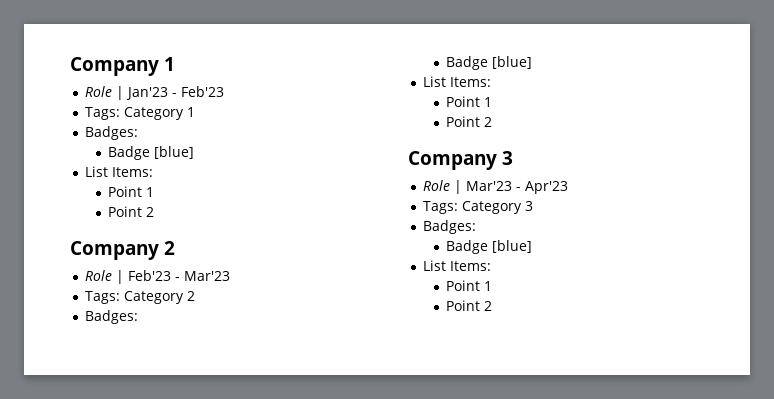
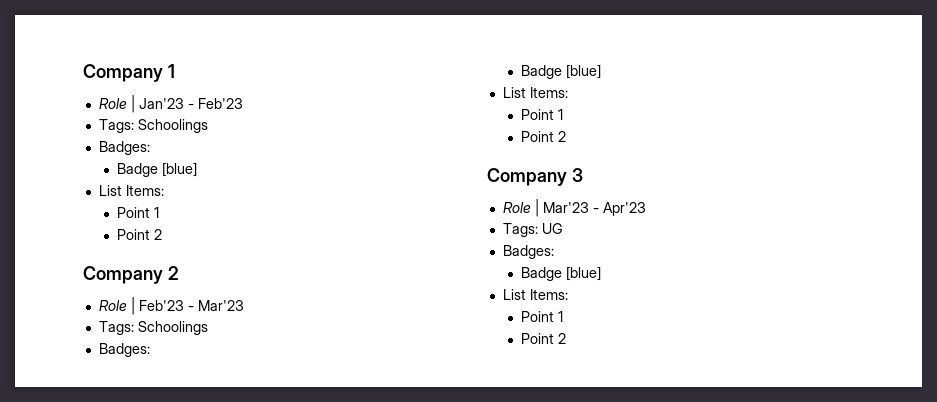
[124,107,196,120] Category 1 -> [137,119,208,133] Schoolings
[124,291,196,304] Category 2 -> [137,321,208,335] Schoolings
[462,201,534,214] Category 3 -> [541,223,563,234] UG

